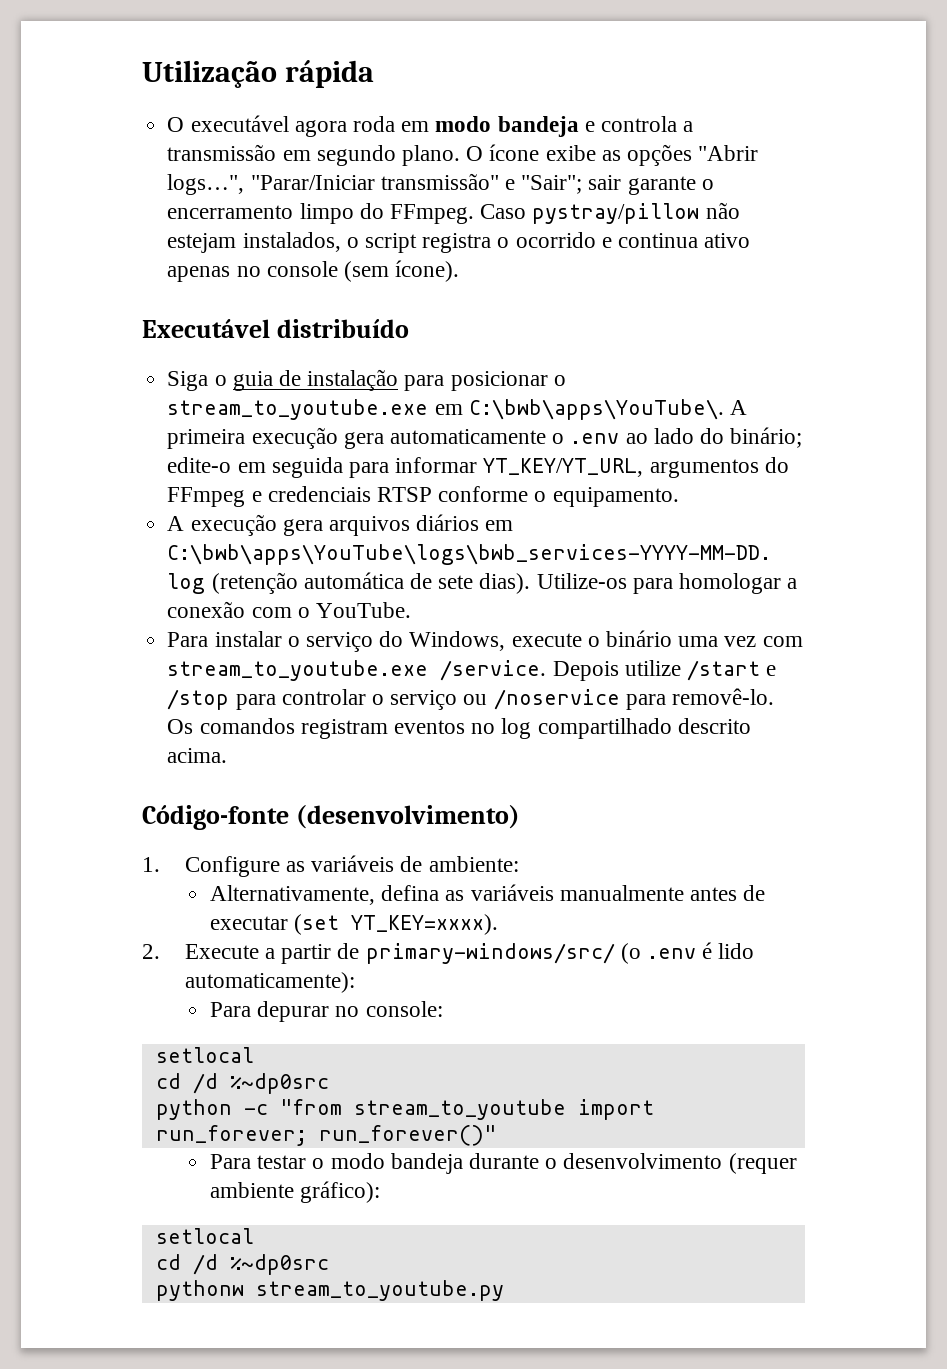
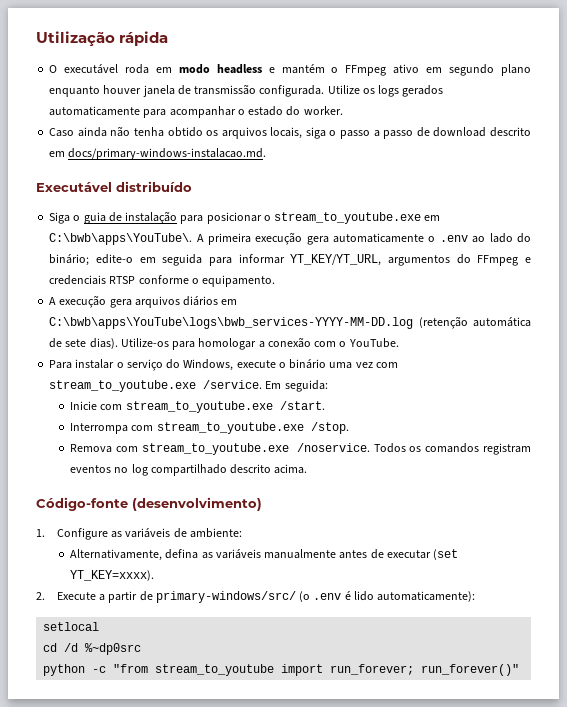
[294,120,347,137] agora -> (119, 69) none
[497,116,694,137] [167,144,759,166] [167,173,714,195] [167,202,740,224] [167,232,751,253] [167,260,460,282] bandeja e controla a transmissão em segundo plano. O ícone exibe as opções "Abrir logs…", "Parar/Iniciar transmissão" e "Sair"; sair garante o encerramento limpo do FFmpeg. Caso pystray/pillow não estejam instalados, o script registra o ocorrido e continua ativo apenas no console (sem ícone). -> [216,64,531,76] [49,84,444,97] [49,106,343,118] [49,126,531,139] [49,148,267,160] headless e mantém o FFmpeg ativo em segundo plano enquanto houver janela de transmissão configurada. Utilize os logs gerados automaticamente para acompanhar o estado do worker. // Caso ainda não tenha obtido os arquivos locais, siga o passo a passo de download descrito em docs/primary-windows-instalacao.md.
[552,660,777,681] [167,688,774,710] [167,719,194,734] Depois utilize /start e /stop para controlar o serviço ou /noservice para removê-lo. Os -> [265,380,328,392] [70,401,325,413] [70,422,349,434] [70,443,422,455] Em seguida: // Inicie com stream_to_youtube.exe /start. // Interrompa com stream_to_youtube.exe /stop. // Remova com stream_to_youtube.exe /noservice. Todos os
[209,1001,443,1022] // Para depurar no console: -> (476, 596) none
[209,1153,797,1174] [209,1181,381,1203] [155,1228,254,1244] [155,1254,329,1275] [155,1280,504,1301] // Para testar o modo bandeja durante o desenvolvimento (requer ambiente gráfico): // setlocal // cd /d %~dp0src // pythonw stream_to_youtube.py -> (520, 670) none

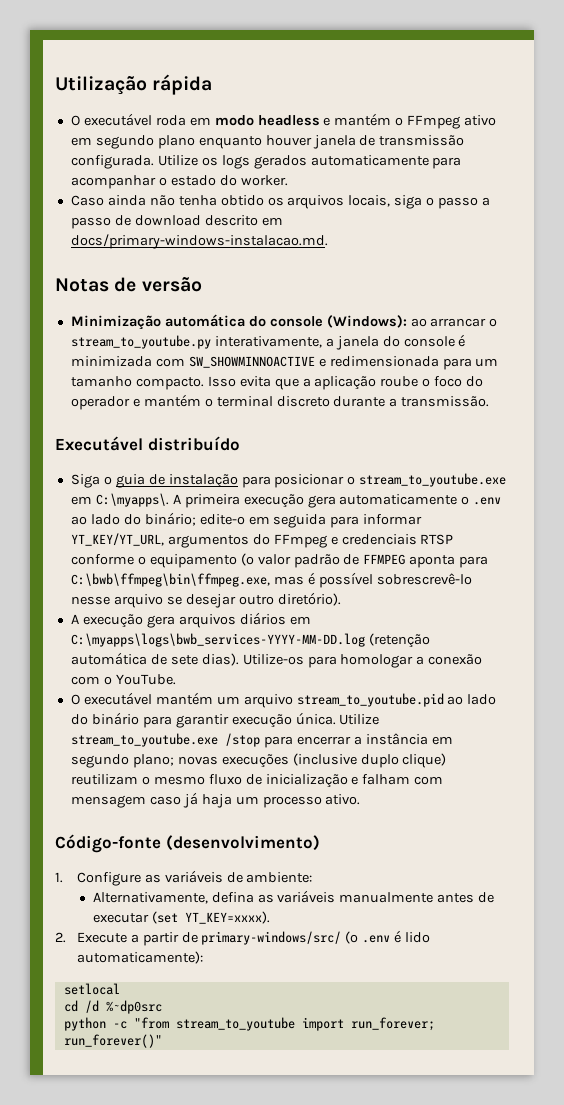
(267, 154) none -> [55,277,202,292] [70,314,498,330] [70,334,466,350] [70,356,499,370] [70,376,484,390] [70,394,490,410] // Notas de versão // Minimização automática do console (Windows): ao arrancar o stream_to_youtube.py interativamente, a janela do console é minimizada com SW_SHOWMINNOACTIVE e redimensionada para um tamanho compacto. Isso evita que a aplicação roube o foco do operador e mantém o terminal discreto durante a transmissão.
[49,233,193,245] C:\bwb\apps\YouTube\. -> [95,493,169,507] C:\myapps\.
[202,275,276,287] equipamento. -> [149,553,489,568] [70,572,472,588] [70,592,341,608] equipamento (o valor padrão de FFMPEG aponta para C:\bwb\ffmpeg\bin\ffmpeg.exe, mas é possível sobrescrevê-lo nesse arquivo se desejar outro diretório).
[49,317,414,329] C:\bwb\apps\YouTube\logs\bwb_services-YYYY-MM-DD.log -> [70,633,365,647] C:\myapps\logs\bwb_services-YYYY-MM-DD.log
[49,359,398,371] [49,380,328,392] [70,401,325,413] [70,422,349,434] [70,443,531,455] [70,464,308,476] Para instalar o serviço do Windows, execute o binário uma vez com stream_to_youtube.exe /service. Em seguida: // Inicie com stream_to_youtube.exe /start. // Interrompa com stream_to_youtube.exe /stop. // Remova com stream_to_youtube.exe /noservice. Todos os comandos registram eventos no log compartilhado descrito acima. -> [70,692,497,708] [70,712,380,728] [70,733,453,748] [70,753,447,768] [70,774,444,788] [70,792,361,808] O executável mantém um arquivo stream_to_youtube.pid ao lado do binário para garantir execução única. Utilize stream_to_youtube.exe /stop para encerrar a instância em segundo plano; novas execuções (inclusive duplo clique) reutilizam o mesmo fluxo de inicialização e falham com mensagem caso já haja um processo ativo.

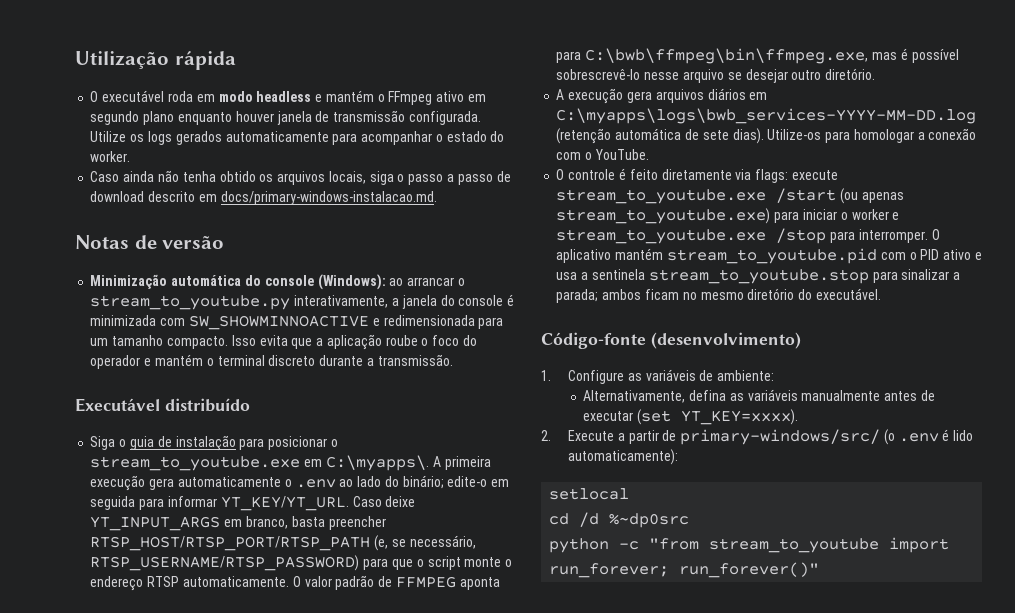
[70,533,454,548] [70,553,254,568] YT_KEY/YT_URL, argumentos do FFmpeg e credenciais RTSP conforme o equipamento (o -> [220,496,416,511] [90,516,386,531] [90,535,476,551] [90,555,513,571] [90,576,301,591] YT_KEY/YT_URL. Caso deixe YT_INPUT_ARGS em branco, basta preencher RTSP_HOST/RTSP_PORT/RTSP_PATH (e, se necessário, RTSP_USERNAME/RTSP_PASSWORD) para que o script monte o endereço RTSP automaticamente. O
[277,592,341,606] diretório). -> [825,68,876,80] diretório.
[83,692,497,708] [70,712,380,728] [70,733,453,748] [70,753,447,768] [70,774,444,788] [70,792,361,808] executável mantém um arquivo stream_to_youtube.pid ao lado do binário para garantir execução única. Utilize stream_to_youtube.exe /stop para encerrar a instância em segundo plano; novas execuções (inclusive duplo clique) reutilizam o mesmo fluxo de inicialização e falham com mensagem caso já haja um processo ativo. -> [568,168,838,183] [556,188,904,204] [556,208,900,224] [556,228,940,244] [556,248,982,264] [556,269,961,284] [556,288,881,303] controle é feito diretamente via flags: execute stream_to_youtube.exe /start (ou apenas stream_to_youtube.exe) para iniciar o worker e stream_to_youtube.exe /stop para interromper. O aplicativo mantém stream_to_youtube.pid com o PID ativo e usa a sentinela stream_to_youtube.stop para sinalizar a parada; ambos ficam no mesmo diretório do executável.

